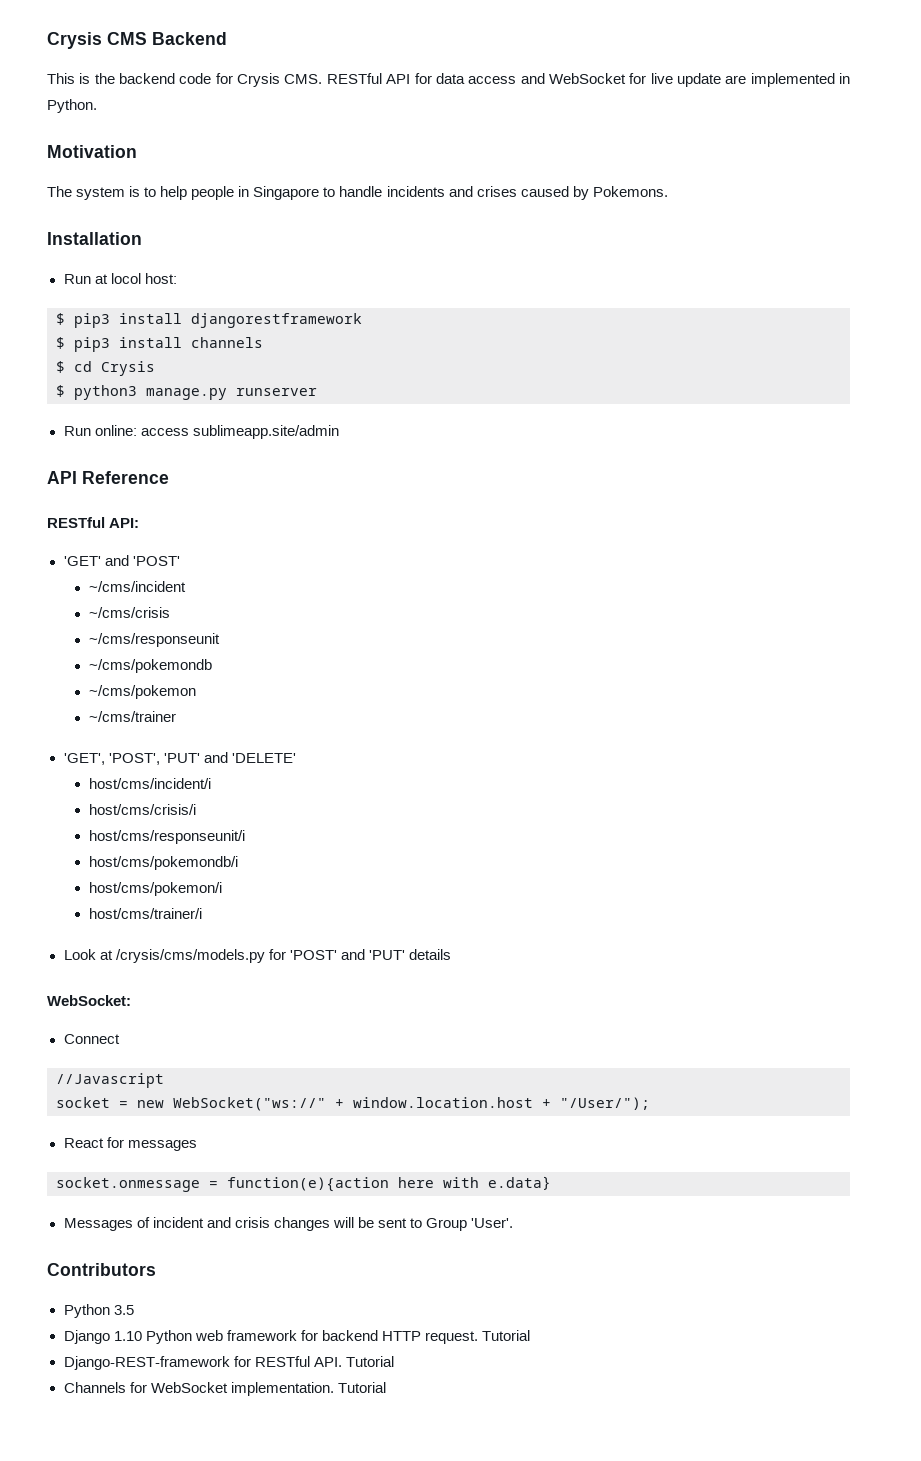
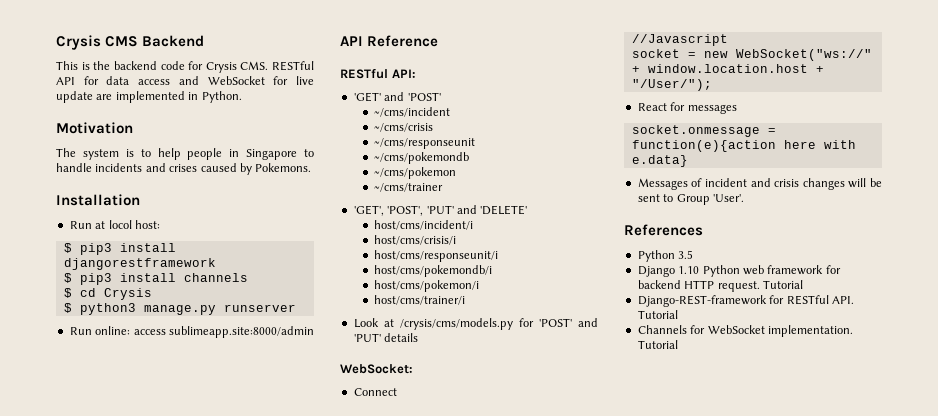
[192,425,339,439] sublimeapp.site/admin -> [168,326,314,338] sublimeapp.site:8000/admin
[47,1263,156,1276] Contributors -> [624,224,703,236] References

